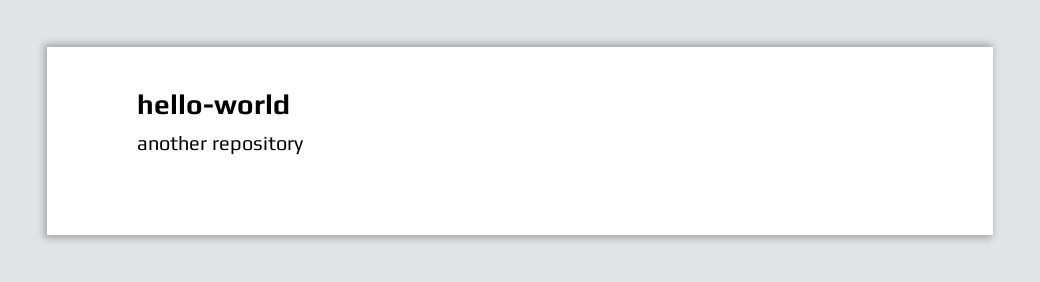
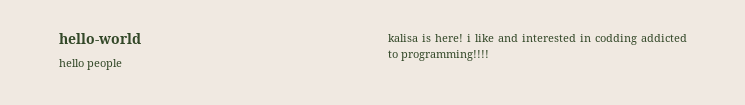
[137,136,305,155] another repository -> [59,59,122,70] [388,34,687,45] [388,50,489,61] hello people // kalisa is here! i like and interested in codding addicted to programming!!!!

